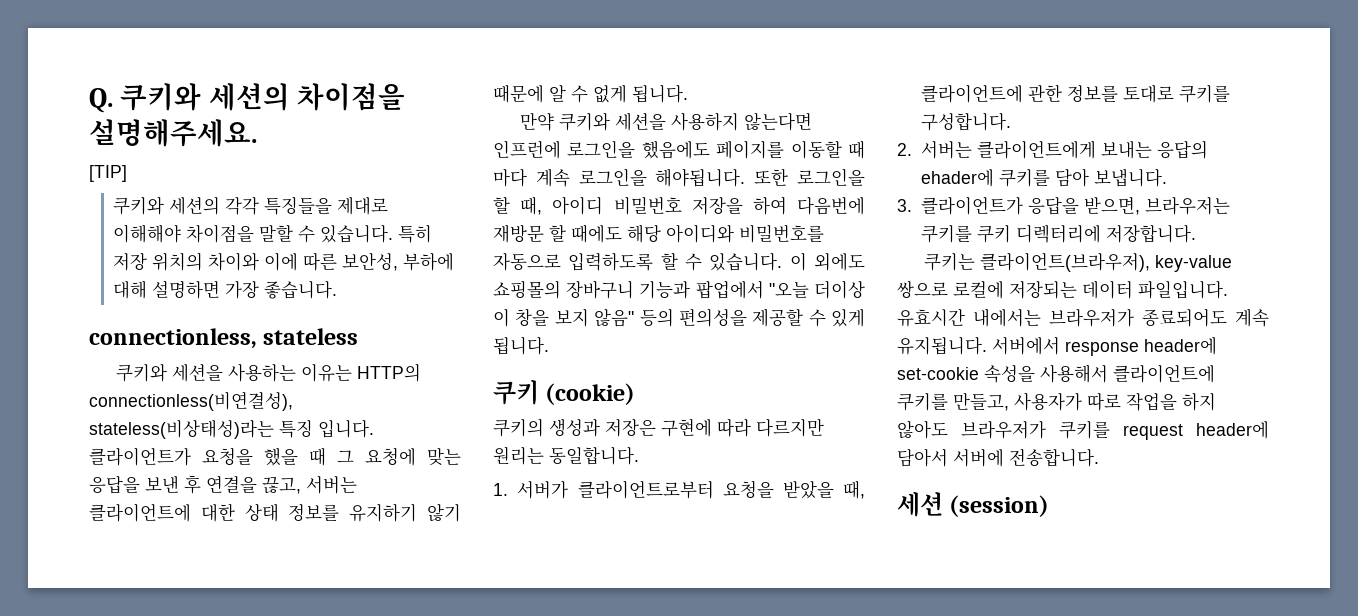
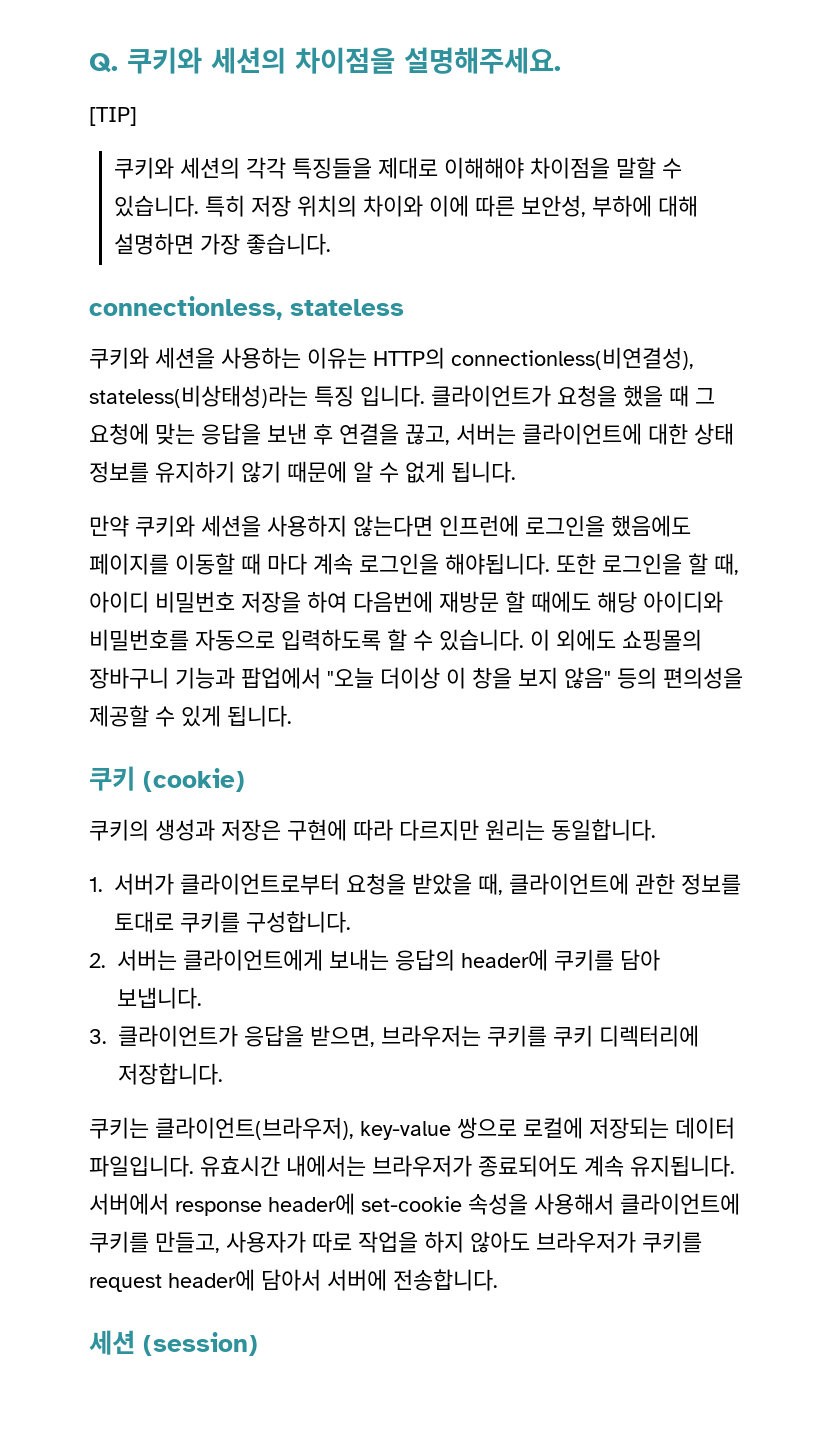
[921,169,995,187] ehader에 -> [461,949,548,971] header에

